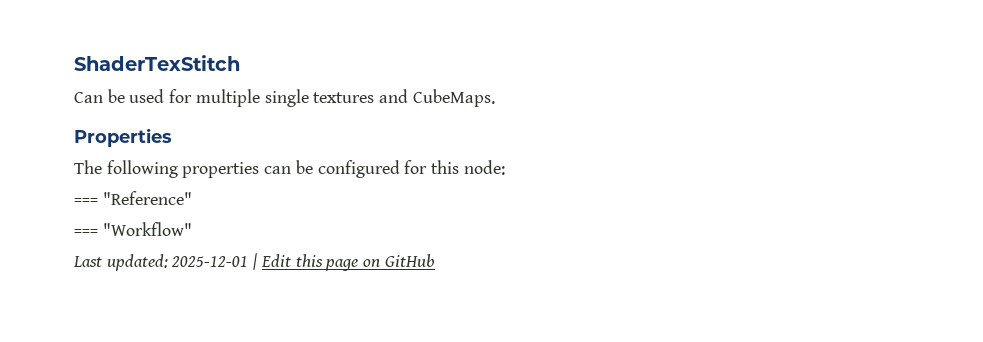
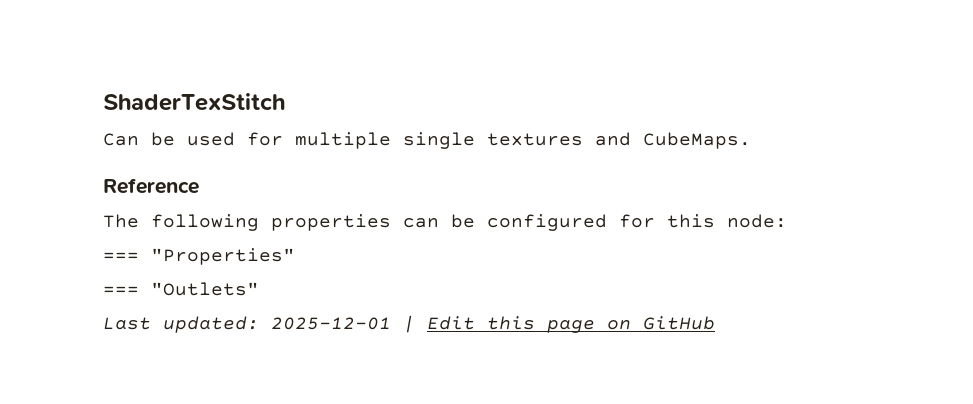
[74,128,172,147] Properties -> [103,178,199,194] Reference
[102,191,192,205] [74,222,192,236] "Reference" // === "Workflow" -> [151,248,295,265] [103,282,259,296] "Properties" // === "Outlets"

